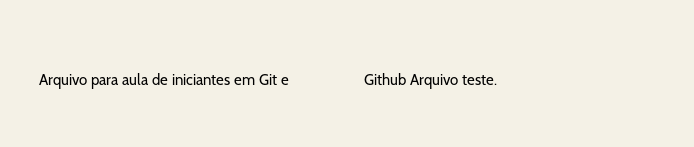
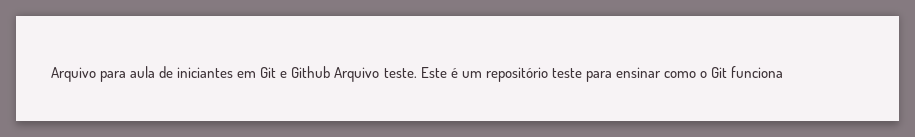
(498, 80) none -> [420,66,784,82] Este é um repositório teste para ensinar como o Git funciona

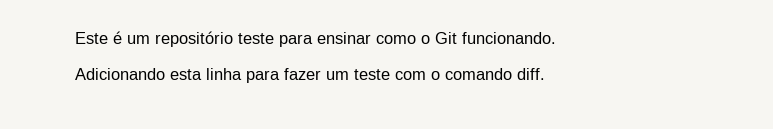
[51,66,417,82] Arquivo para aula de iniciantes em Git e Github Arquivo teste. -> (75, 38) none
[731,66,784,78] funciona -> [462,32,556,44] [75,68,545,83] funcionando. // Adicionando esta linha para fazer um teste com o comando diff.

